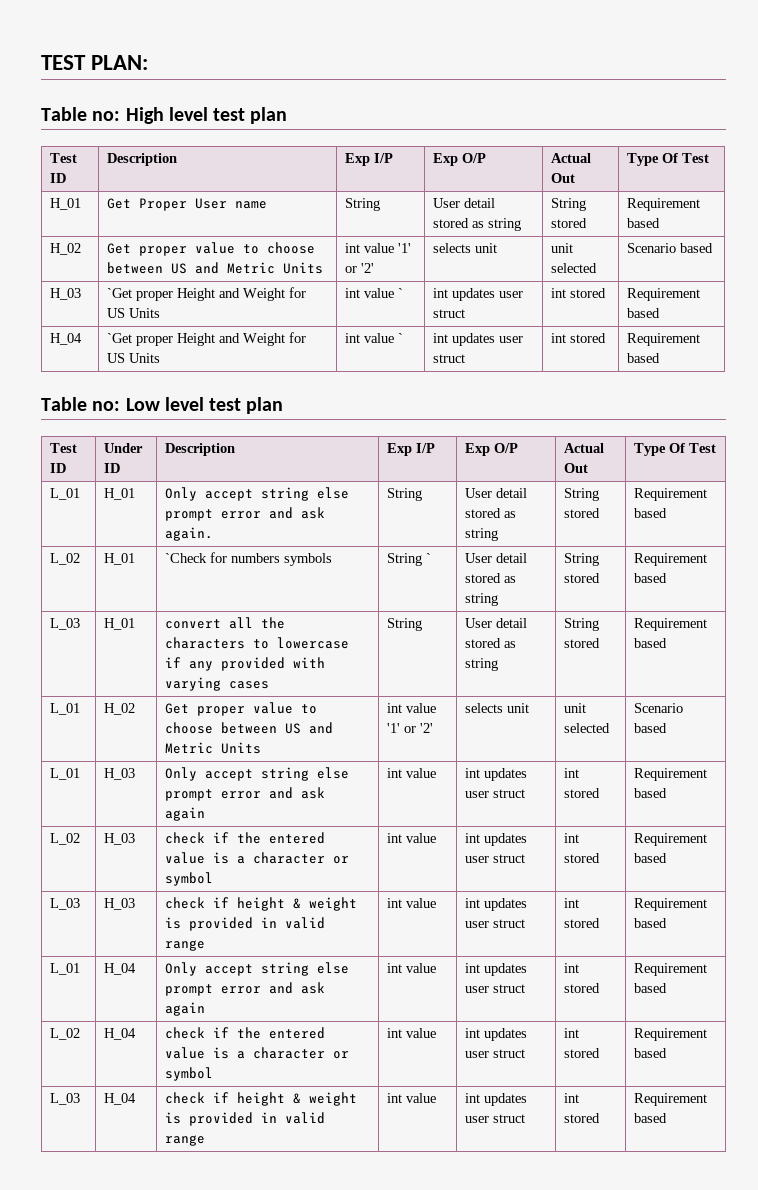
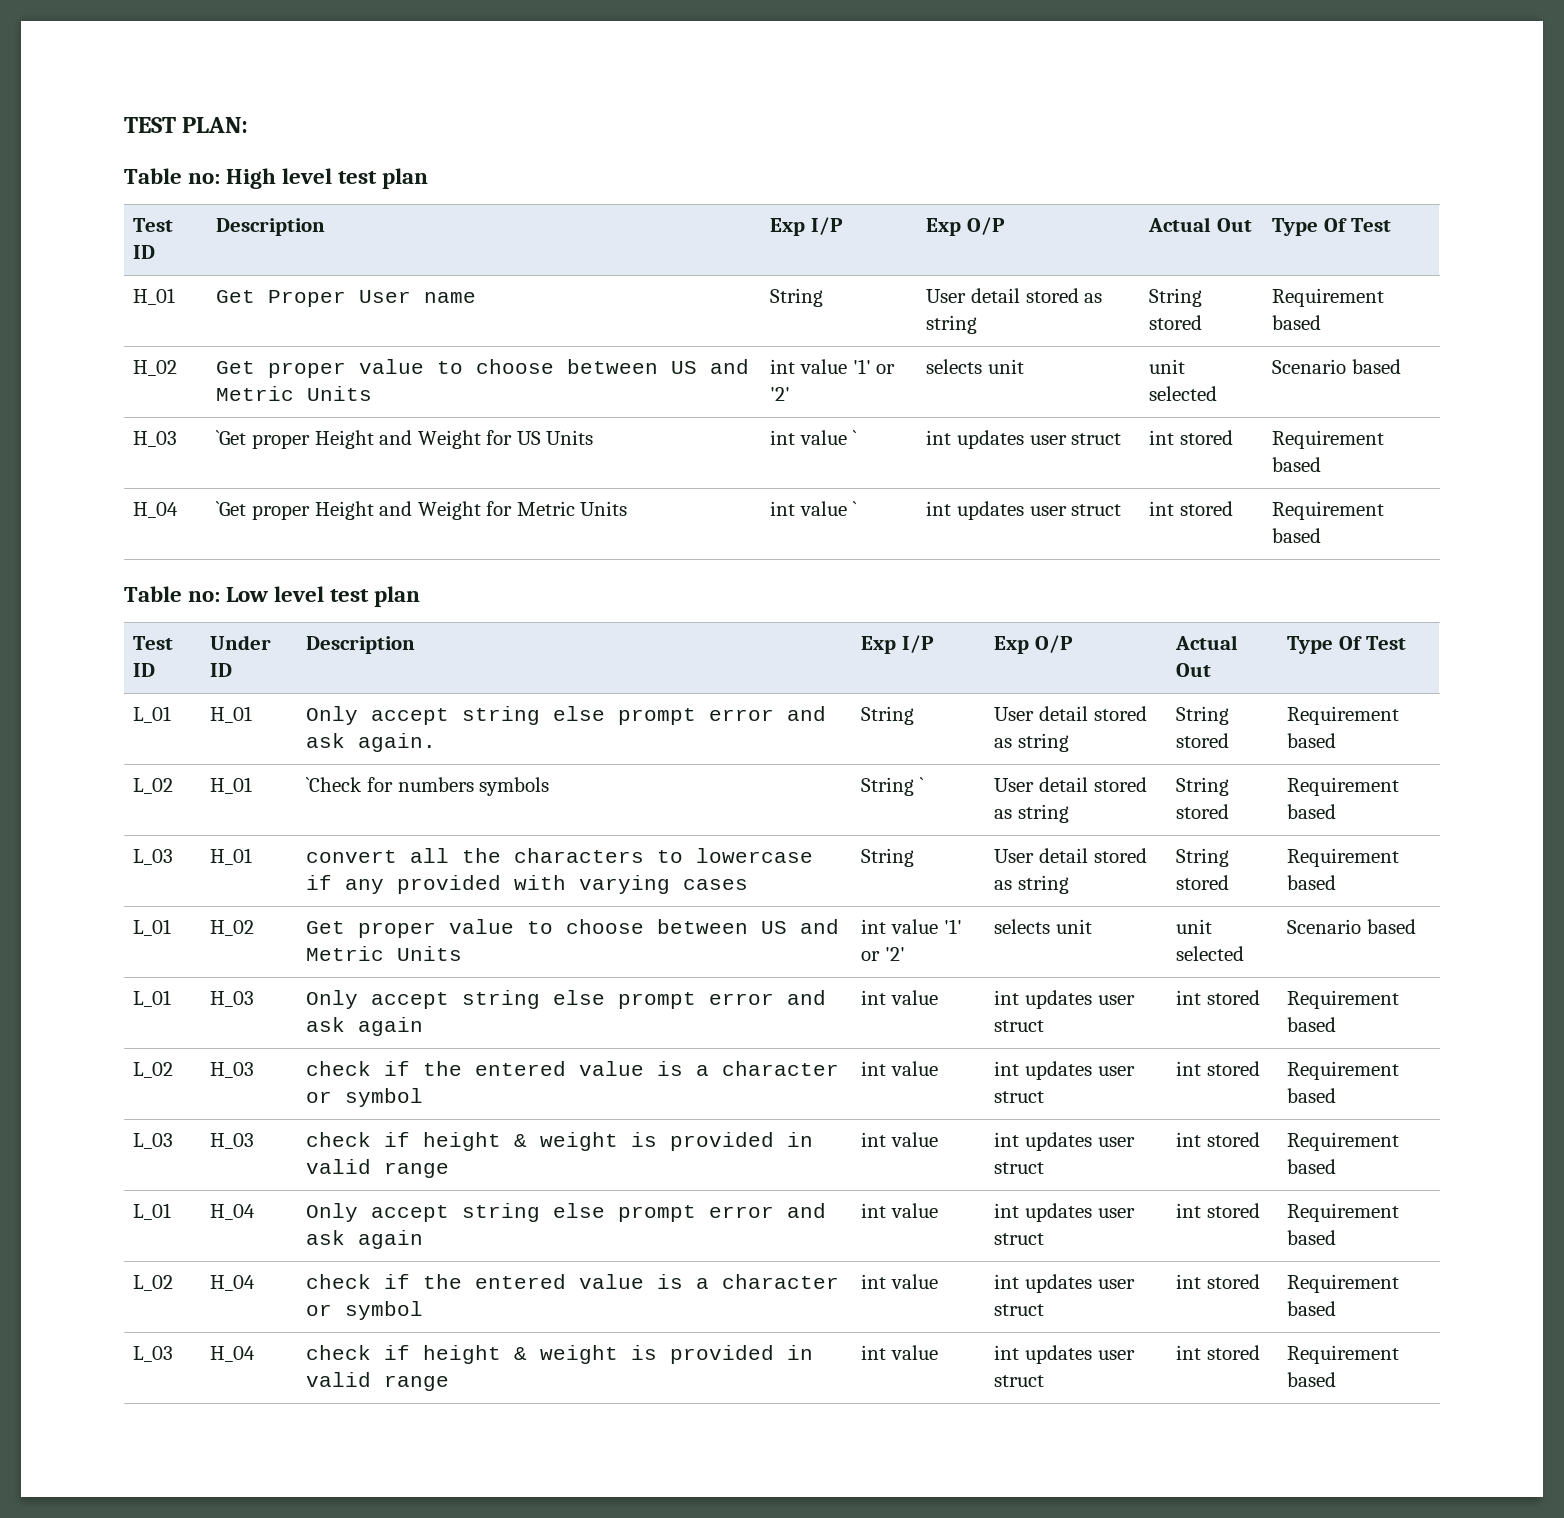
[107,353,126,363] US -> [516,501,575,516] Metric

